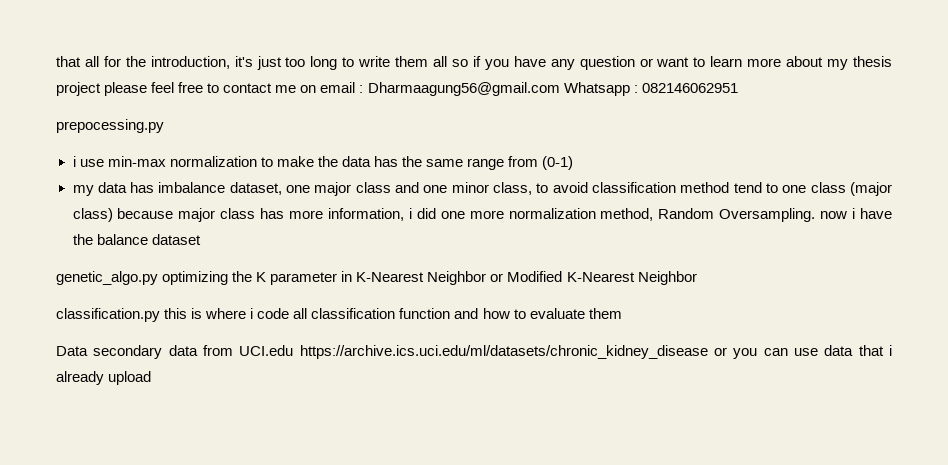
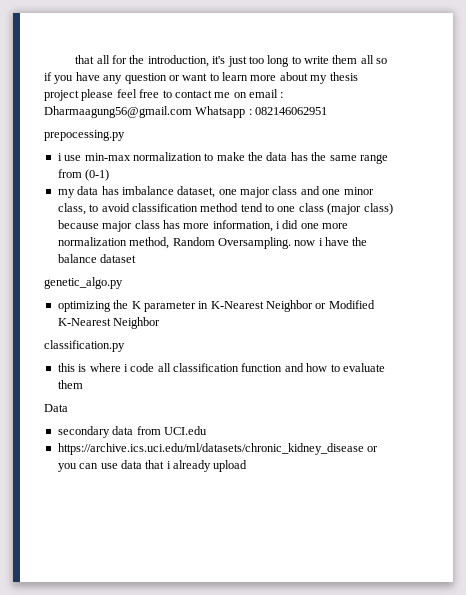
(158, 278) none -> (123, 283) //
(160, 315) none -> (125, 346) //
(88, 351) none -> (68, 408) //
(294, 350) none -> (207, 430) //

